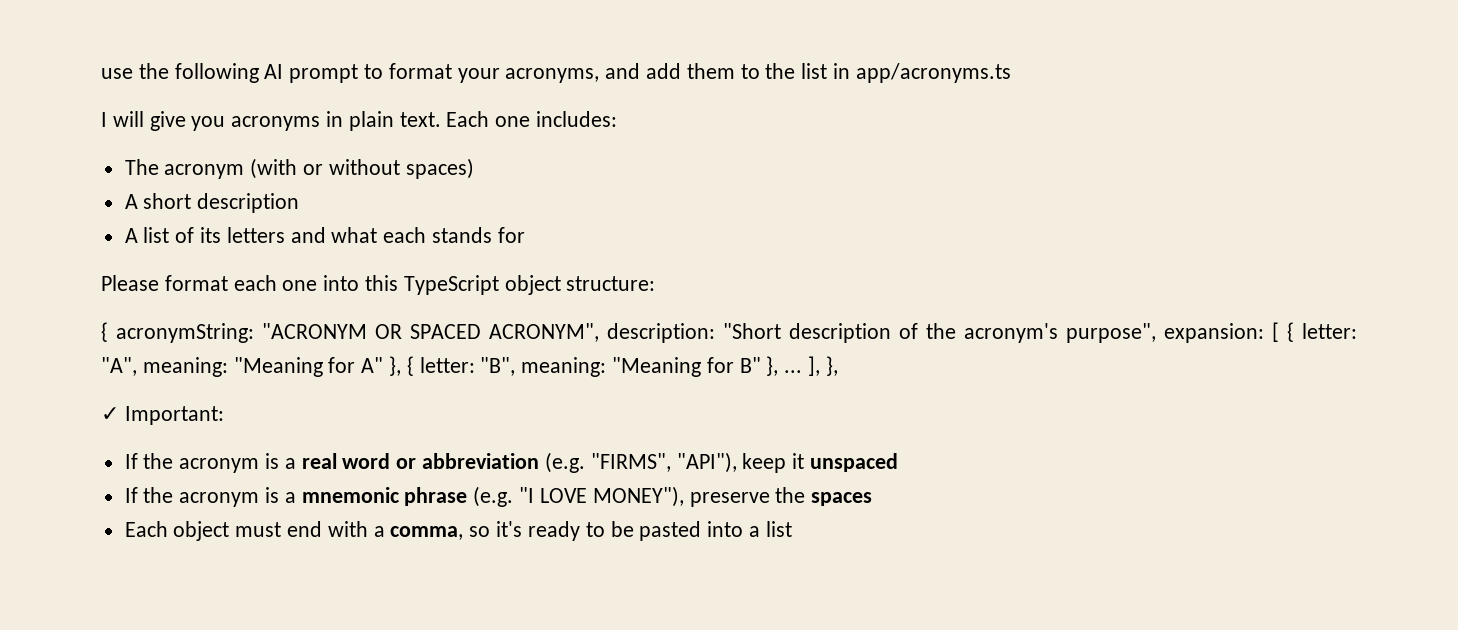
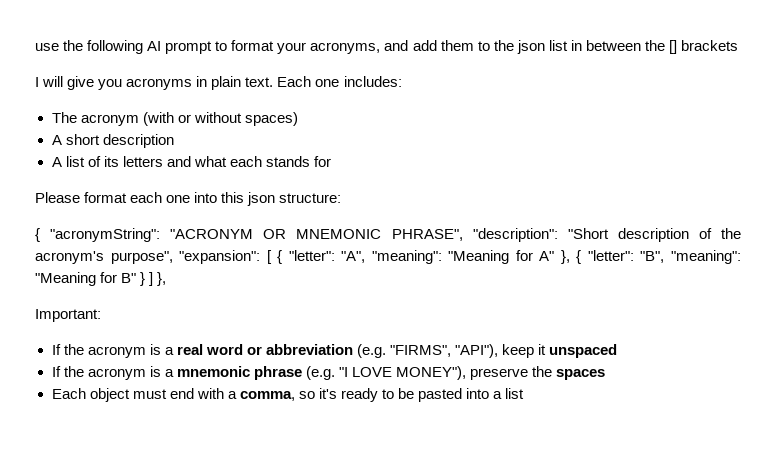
(796, 71) none -> [516,40,545,54] json
[855,63,1011,83] app/acronyms.ts -> [585,40,738,54] between the [] brackets
[403,275,561,295] TypeScript object -> [247,192,276,206] json
[116,323,254,343] acronymString: -> [50,228,161,242] "acronymString":
[410,323,715,343] SPACED ACRONYM", description: -> [296,228,558,242] MNEMONIC PHRASE", "description":
[1164,323,1264,343] expansion: -> [179,250,261,264] "expansion":
[1302,323,1357,339] [101,357,228,377] letter: "A", meaning: -> [288,250,442,264] "letter": "A", "meaning":
[419,356,821,377] letter: "B", meaning: "Meaning for B" }, ... ], -> [587,250,741,264] [35,272,154,286] "letter": "B", "meaning": "Meaning for B" } ]
[101,407,119,421] ✓ -> (167, 279) none

